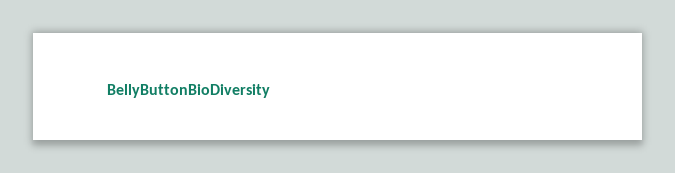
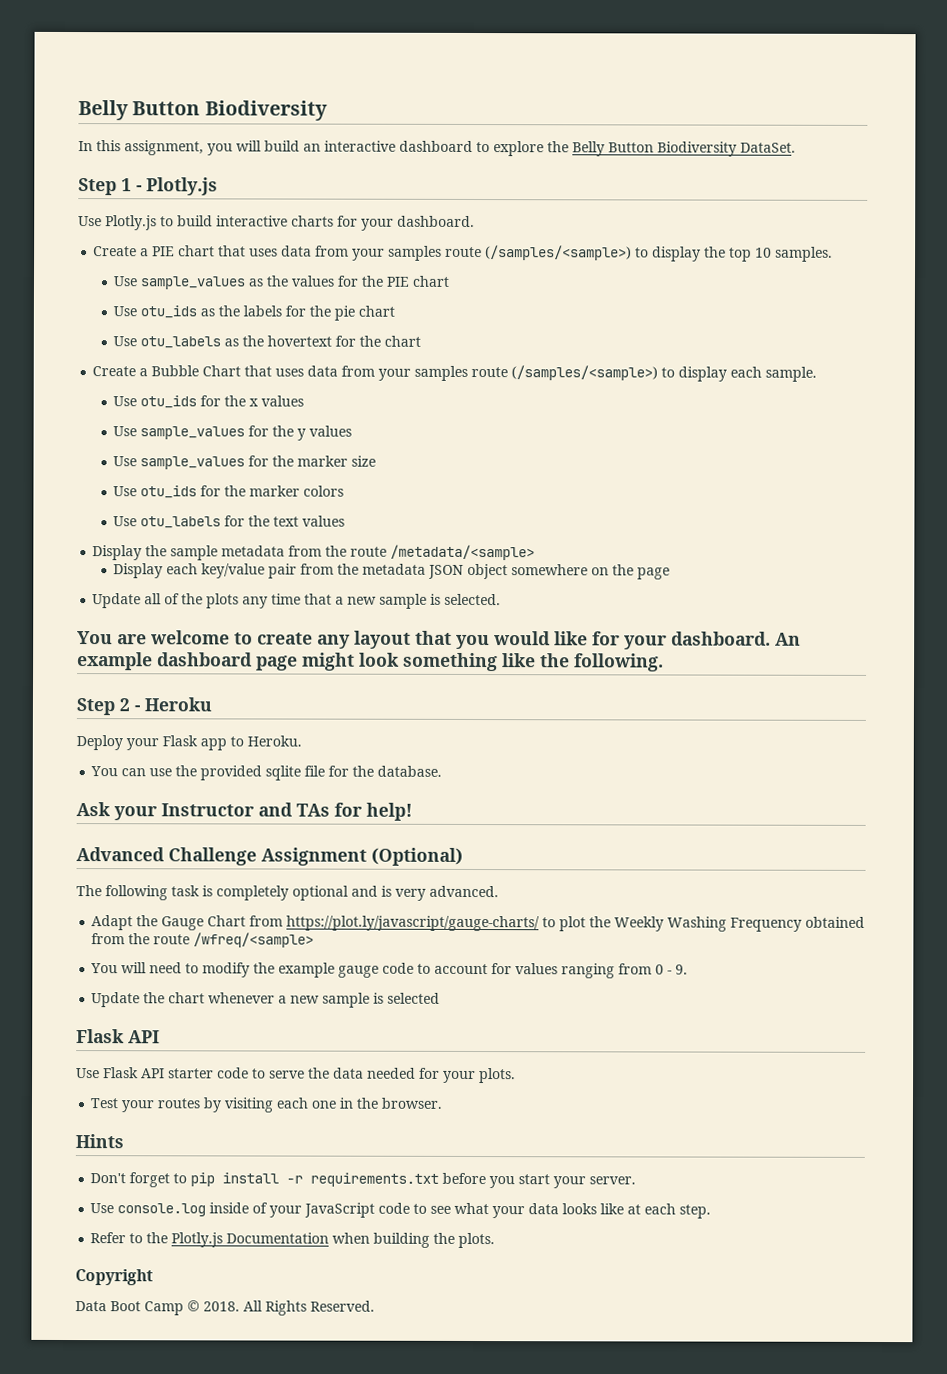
[107,84,270,98] BellyButtonBioDiversity -> [78,100,328,121] [78,140,796,157] [78,177,218,196] [78,215,475,231] [93,245,834,262] [113,275,451,290] [113,305,396,321] [113,335,422,349] [92,365,818,382] [113,395,305,409] [113,425,353,441] [113,455,377,470] [113,485,345,499] [113,515,346,529] [92,544,536,561] [113,563,671,580] [92,593,502,609] [77,630,801,650] [77,652,664,672] [76,697,212,716] [76,735,302,751] [90,765,443,781] [76,802,413,821] [76,847,463,866] [76,885,499,901] [91,915,866,932] [91,932,315,948] [90,962,689,979] [91,992,441,1008] [76,1029,160,1044] [76,1067,516,1084] [90,1097,443,1113] [75,1134,124,1149] [90,1172,637,1189] [90,1202,712,1219] [90,1232,496,1249] [75,1269,153,1286] [75,1300,375,1316] Belly Button Biodiversity // In this assignment, you will build an interactive dashboard to explore the Belly Button Biodiversity DataSet. // Step 1 - Plotly.js // Use Plotly.js to build interactive charts for your dashboard. // Create a PIE chart that uses data from your samples route (/samples/<sample>) to display the top 10 samples. // Use sample_values as the values for the PIE chart // Use otu_ids as the labels for the pie chart // Use otu_labels as the hovertext for the chart // Create a Bubble Chart that uses data from your samples route (/samples/<sample>) to display each sample. // Use otu_ids for the x values // Use sample_values for the y values // Use sample_values for the marker size // Use otu_ids for the marker colors // Use otu_labels for the text values // Display the sample metadata from the route /metadata/<sample> // Display each key/value pair from the metadata JSON object somewhere on the page // Update all of the plots any time that a new sample is selected. // You are welcome to create any layout that you would like for your dashboard. An example dashboard page might look something like the following. // Step 2 - Heroku // Deploy your Flask app to Heroku. // You can use the provided sqlite file for the database. // Ask your Instructor and TAs for help! // Advanced Challenge Assignment (Optional) // The following task is completely optional and is very advanced. // Adapt the Gauge Chart from https://plot.ly/javascript/gauge-charts/ to plot the Weekly Washing Frequency obtained from the route /wfreq/<sample> // You will need to modify the example gauge code to account for values ranging from 0 - 9. // Update the chart whenever a new sample is selected // Flask API // Use Flask API starter code to serve the data needed for your plots. // Test your routes by visiting each one in the browser. // Hints // Don't forget to pip install -r requirements.txt before you start your server. // Use console.log inside of your JavaScript code to see what your data looks like at each step. // Refer to the Plotly.js Documentation when building the plots. // Copyright // Data Boot Camp © 2018. All Rights Reserved.

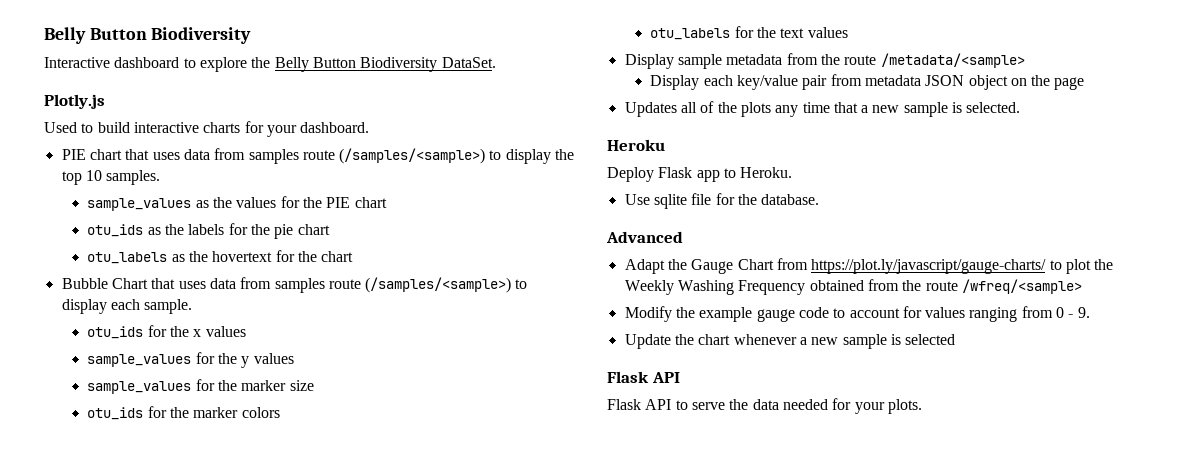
[78,140,396,156] In this assignment, you will build an interactive -> [44,57,110,68] Interactive
[78,178,142,196] Step 1 - -> (496, 62) none
[78,215,157,231] Use Plotly.js -> [44,122,77,133] Used
[93,246,150,257] Create a -> (370, 127) none
[352,248,386,261] your -> (246, 154) none
[113,276,139,287] Use -> (161, 177) none
[113,306,138,317] Use -> (387, 202) none
[113,336,138,347] Use -> (330, 229) none
[92,366,149,377] Create a -> (354, 256) none
[378,368,412,381] your -> (272, 283) none
[113,396,138,407] Use -> (193, 306) none
[113,426,138,437] Use -> (246, 331) none
[113,456,138,467] Use -> (294, 358) none
[113,486,138,497] Use -> (314, 385) none
[113,516,138,527] Use -> (280, 412) none
[145,545,168,557] the -> (674, 61) none
[337,563,360,575] the -> (862, 80) none
[511,564,589,576] somewhere -> (1008, 82) none
[92,593,142,609] Update -> [624,102,677,117] Updates
[77,630,801,650] [77,652,664,672] [76,698,140,716] You are welcome to create any layout that you would like for your dashboard. An example dashboard page might look something like the following. // Step 2 - -> (1021, 107) none
[126,738,159,751] your -> (654, 174) none
[90,765,263,781] You can use the provided -> [624,194,650,205] Use
[76,802,413,821] [76,847,463,866] [76,885,499,901] Ask your Instructor and TAs for help! // Advanced Challenge Assignment (Optional) // The following task is completely optional and is very advanced. -> [606,231,683,243] Advanced
[90,962,251,978] You will need to modify -> [624,306,672,322] Modify
[76,1067,249,1079] Use Flask API starter code -> [607,399,672,410] Flask API
[90,1097,443,1113] [75,1134,124,1149] [90,1172,637,1189] [90,1202,712,1219] [90,1232,496,1249] [75,1269,153,1286] [75,1300,375,1316] // Test your routes by visiting each one in the browser. // Hints // Don't forget to pip install -r requirements.txt before you start your server. // Use console.log inside of your JavaScript code to see what your data looks like at each step. // Refer to the Plotly.js Documentation when building the plots. // Copyright // Data Boot Camp © 2018. All Rights Reserved. -> (922, 406) none

